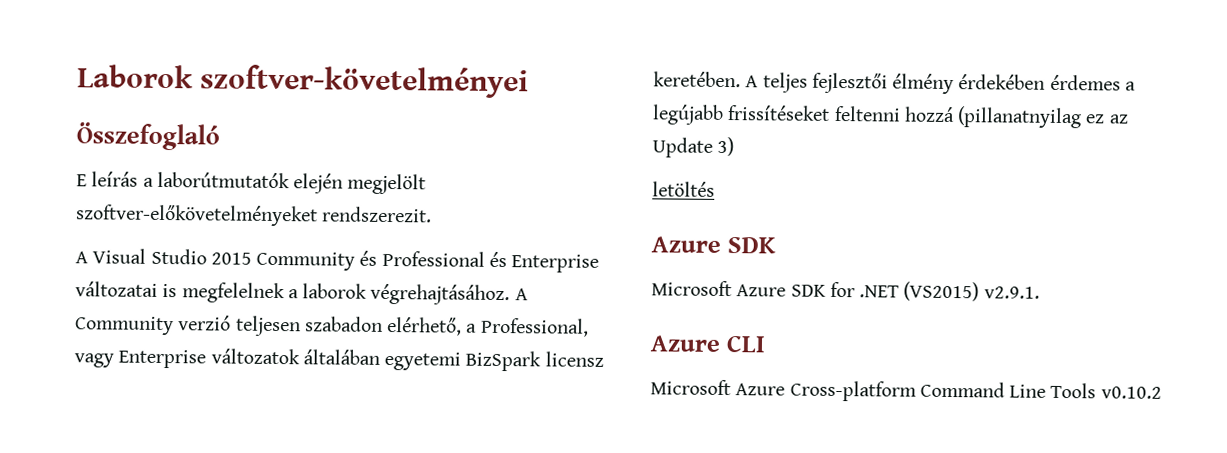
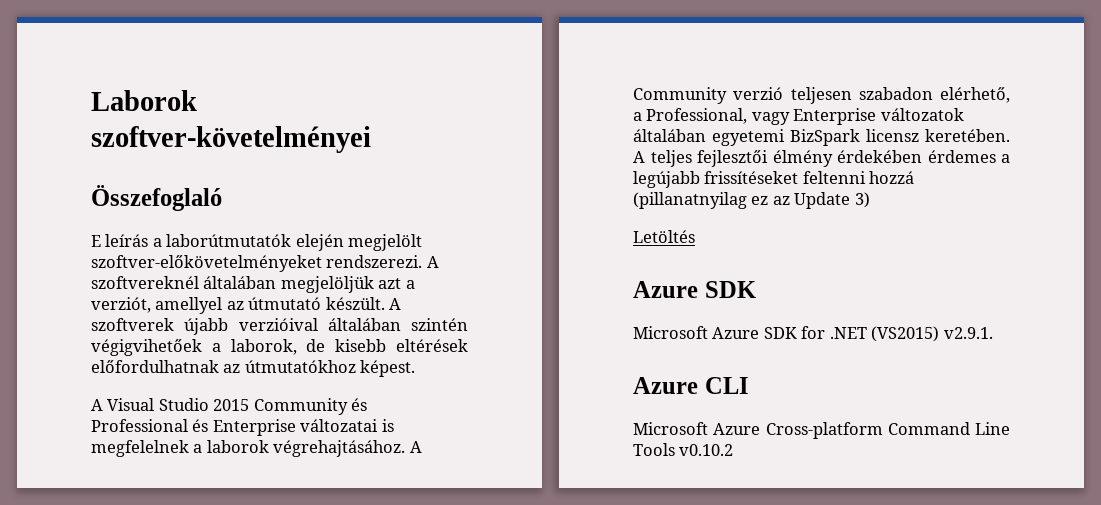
[322,206,433,223] rendszerezit. -> [326,255,439,268] [91,276,415,293] [91,297,402,314] [91,318,468,335] [91,339,469,356] [91,360,416,377] rendszerezi. A szoftvereknél általában megjelöljük azt a verziót, amellyel az útmutató készült. A szoftverek újabb verzióival általában szintén végigvihetőek a laborok, de kisebb eltérések előfordulhatnak az útmutatókhoz képest.
[652,181,715,197] letöltés -> [633,230,695,243] Letöltés

